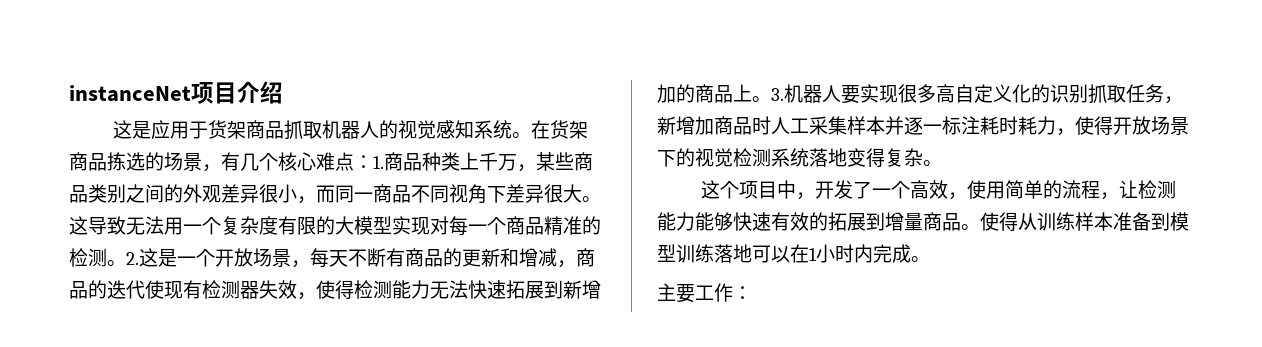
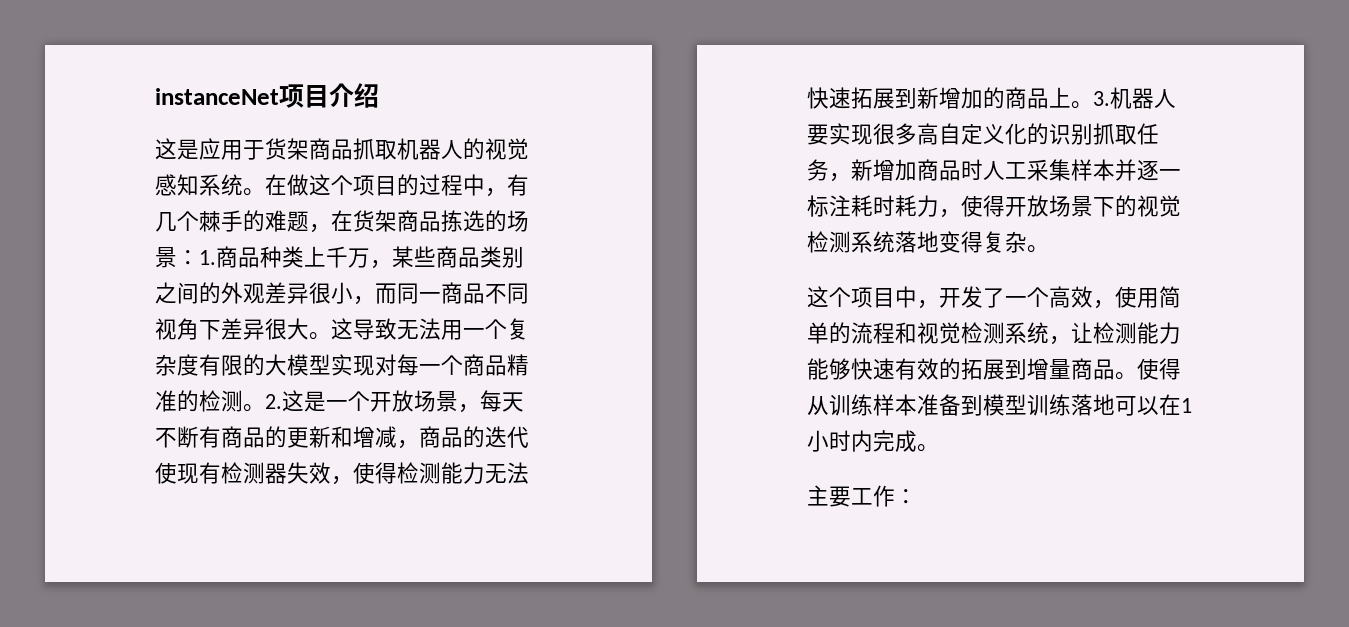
(551, 129) none -> [287,174,529,197] [155,210,353,233] 做这个项目的过程中，有几个棘手的难题，在
[202,152,354,172] ，有几个核心难点 -> (177, 257) none
(1101, 189) none -> [895,322,1049,344] 和视觉检测系统

